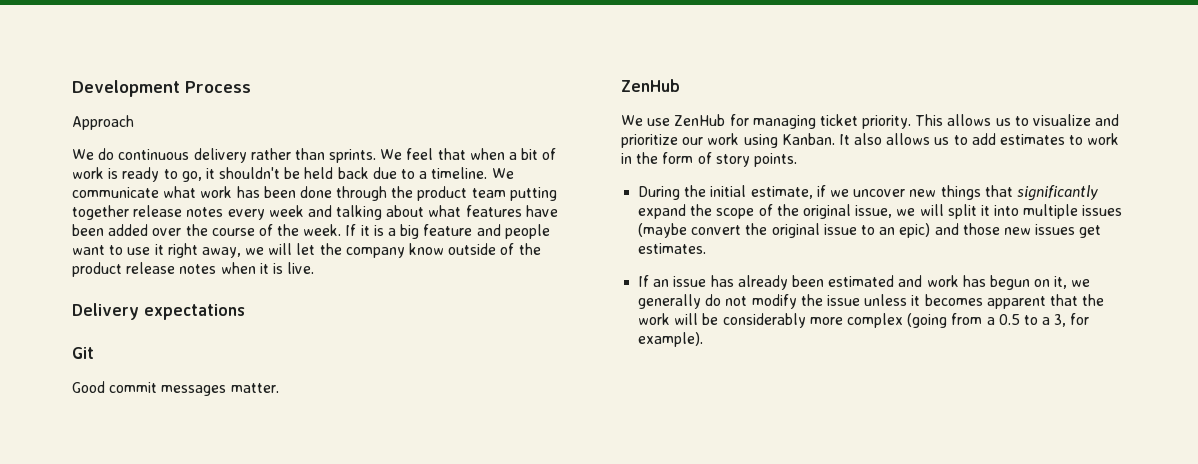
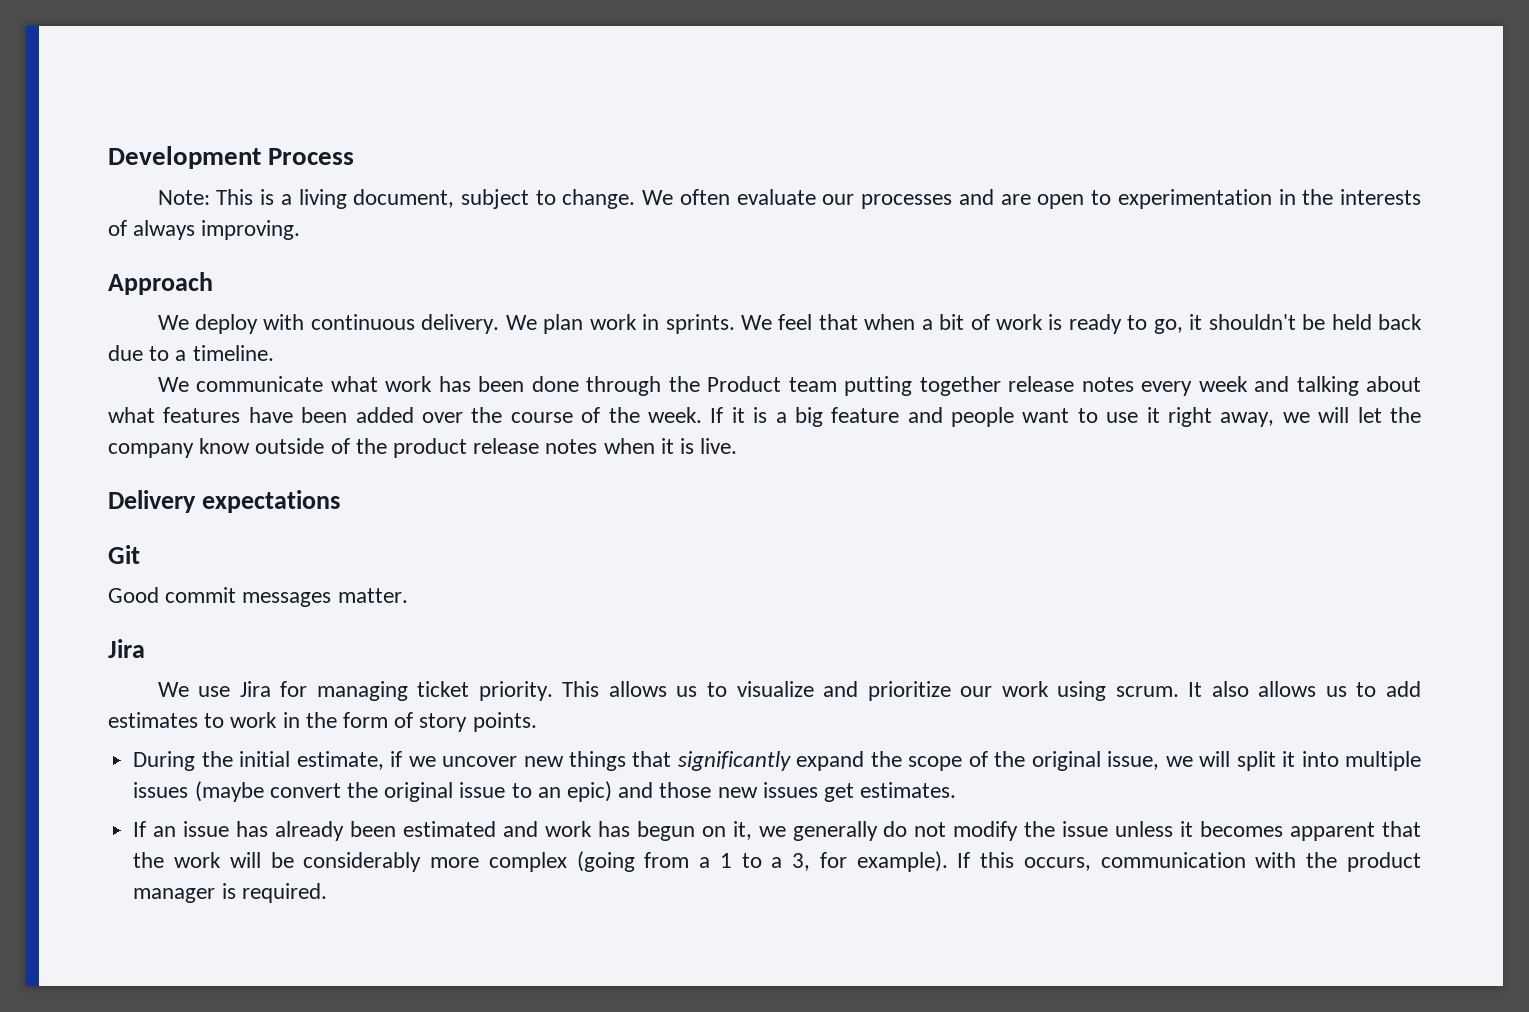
[72,115,134,130] [72,148,325,163] Approach // We do continuous delivery rather than -> [157,189,1422,209] [108,220,301,240] [108,272,213,295] [157,314,660,334] Note: This is a living document, subject to change. We often evaluate our processes and are open to experimentation in the interests of always improving. // Approach // We deploy with continuous delivery. We plan work in
(488, 173) none -> (274, 353) //
[417,186,468,201] product -> [707,376,782,392] Product
[621,79,680,92] ZenHub -> [108,639,145,658] Jira
[674,114,726,126] ZenHub -> [239,681,271,697] Jira
[781,133,835,145] Kanban. -> [1115,686,1179,697] scrum.
[998,314,1020,325] 0.5 -> [719,853,732,868] 1
(704, 339) none -> [957,852,1421,872] [133,883,327,903] If this occurs, communication with the product manager is required.

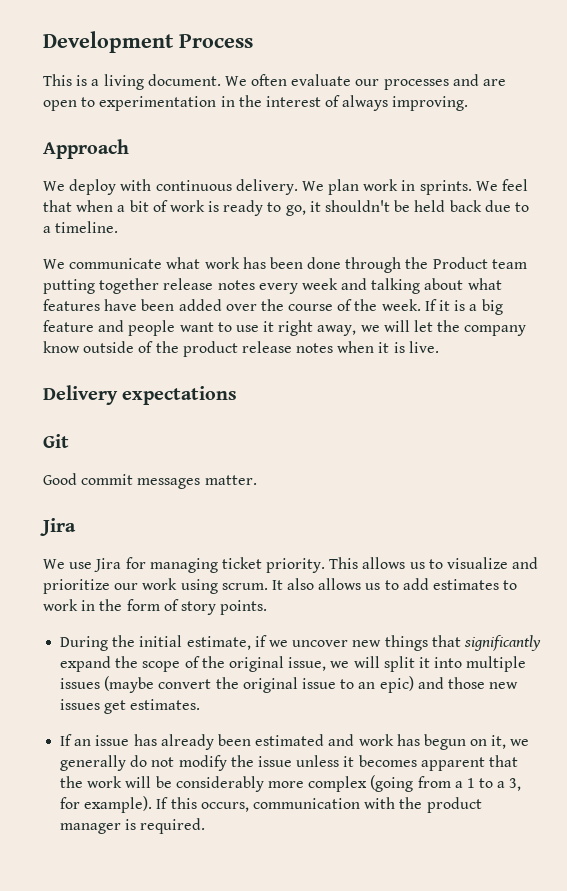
[157,190,210,205] Note: -> (253, 41) none
[353,189,636,209] document, subject to change. -> [147,74,221,86] document.
[1340,189,1422,205] interests -> [265,96,321,107] interest

